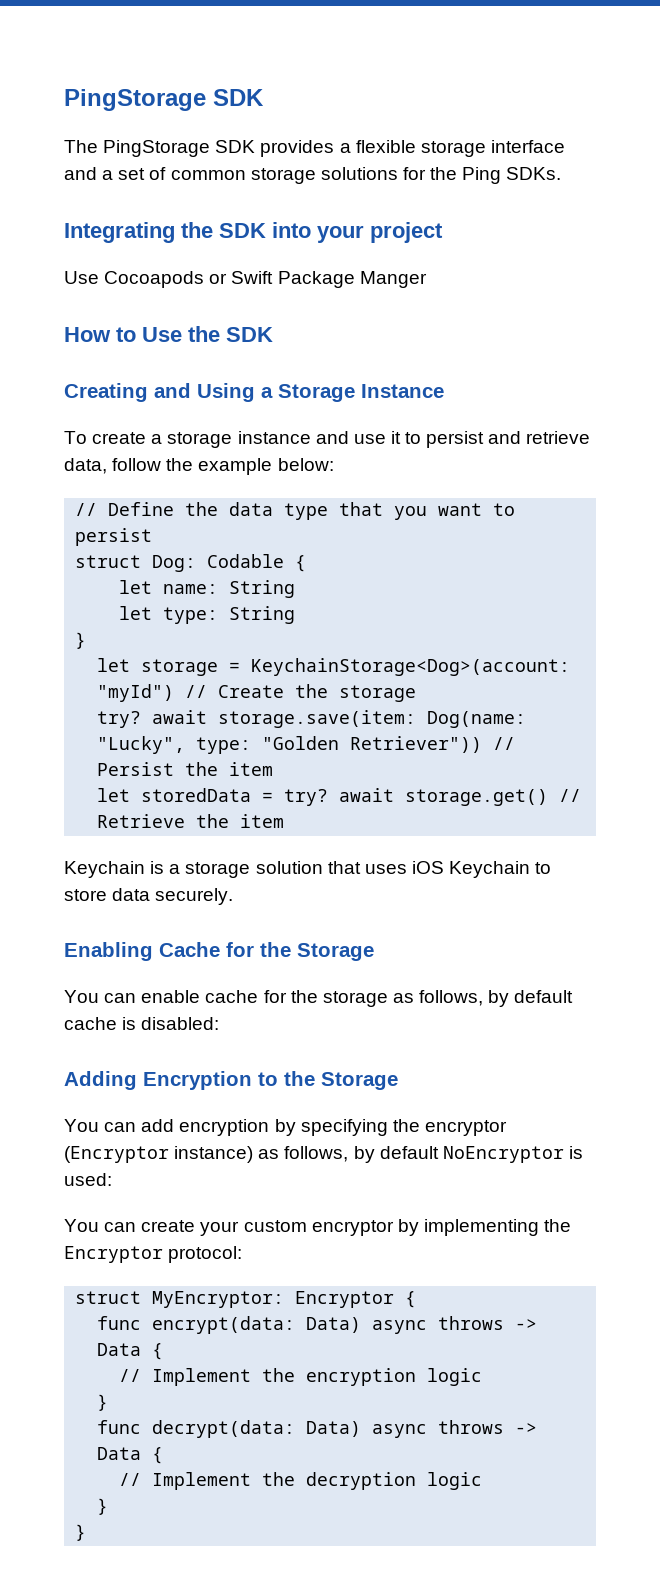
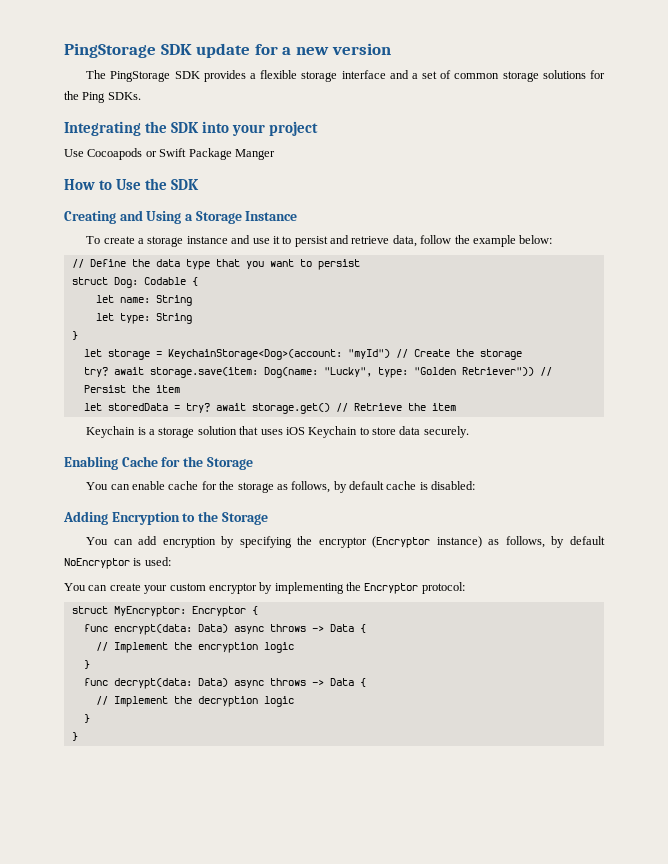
[64,89,264,111] PingStorage SDK -> [64,43,391,58] PingStorage SDK update for a new version

